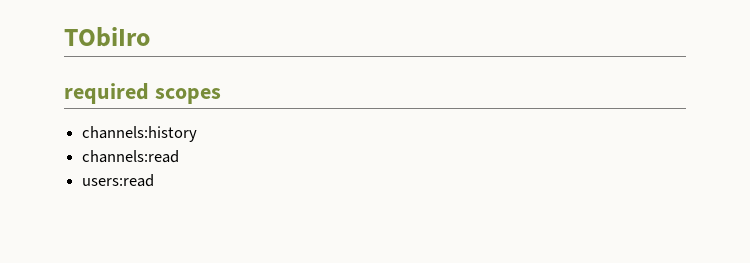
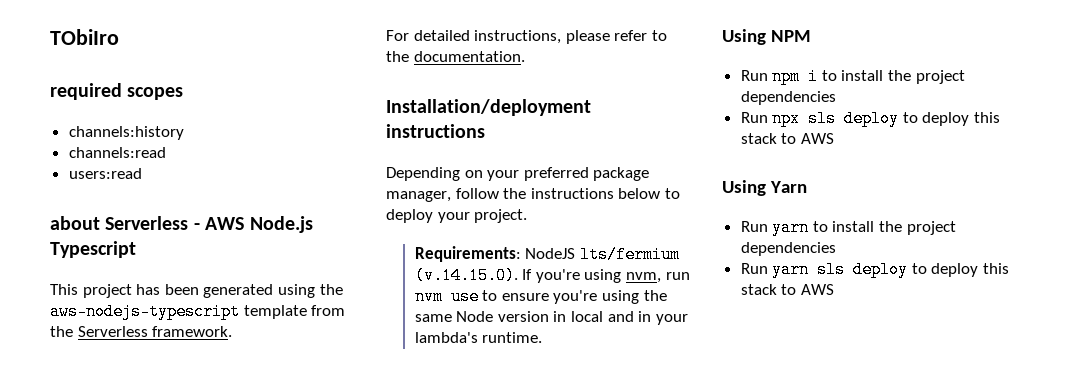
(155, 180) none -> [50,216,313,233] [50,241,136,258] [50,284,343,298] [50,303,346,320] [50,326,233,337] [386,30,667,44] [386,51,525,62] [386,99,591,116] [386,124,485,138] [386,167,650,181] [386,188,680,202] [386,209,528,223] [414,246,680,263] [414,267,690,284] [414,288,667,305] [414,311,688,325] [414,332,543,343] [722,29,811,45] [740,68,965,85] [740,91,836,105] [740,110,1001,127] [740,133,834,144] [722,180,807,196] [740,219,956,236] [740,242,836,256] [740,261,1010,278] [740,284,834,295] // about Serverless - AWS Node.js Typescript // This project has been generated using the aws-nodejs-typescript template from the Serverless framework. // For detailed instructions, please refer to the documentation. // Installation/deployment instructions // Depending on your preferred package manager, follow the instructions below to deploy your project. // Requirements: NodeJS lts/fermium (v.14.15.0). If you're using nvm, run nvm use to ensure you're using the same Node version in local and in your lambda's runtime. // Using NPM // Run npm i to install the project dependencies // Run npx sls deploy to deploy this stack to AWS // Using Yarn // Run yarn to install the project dependencies // Run yarn sls deploy to deploy this stack to AWS

